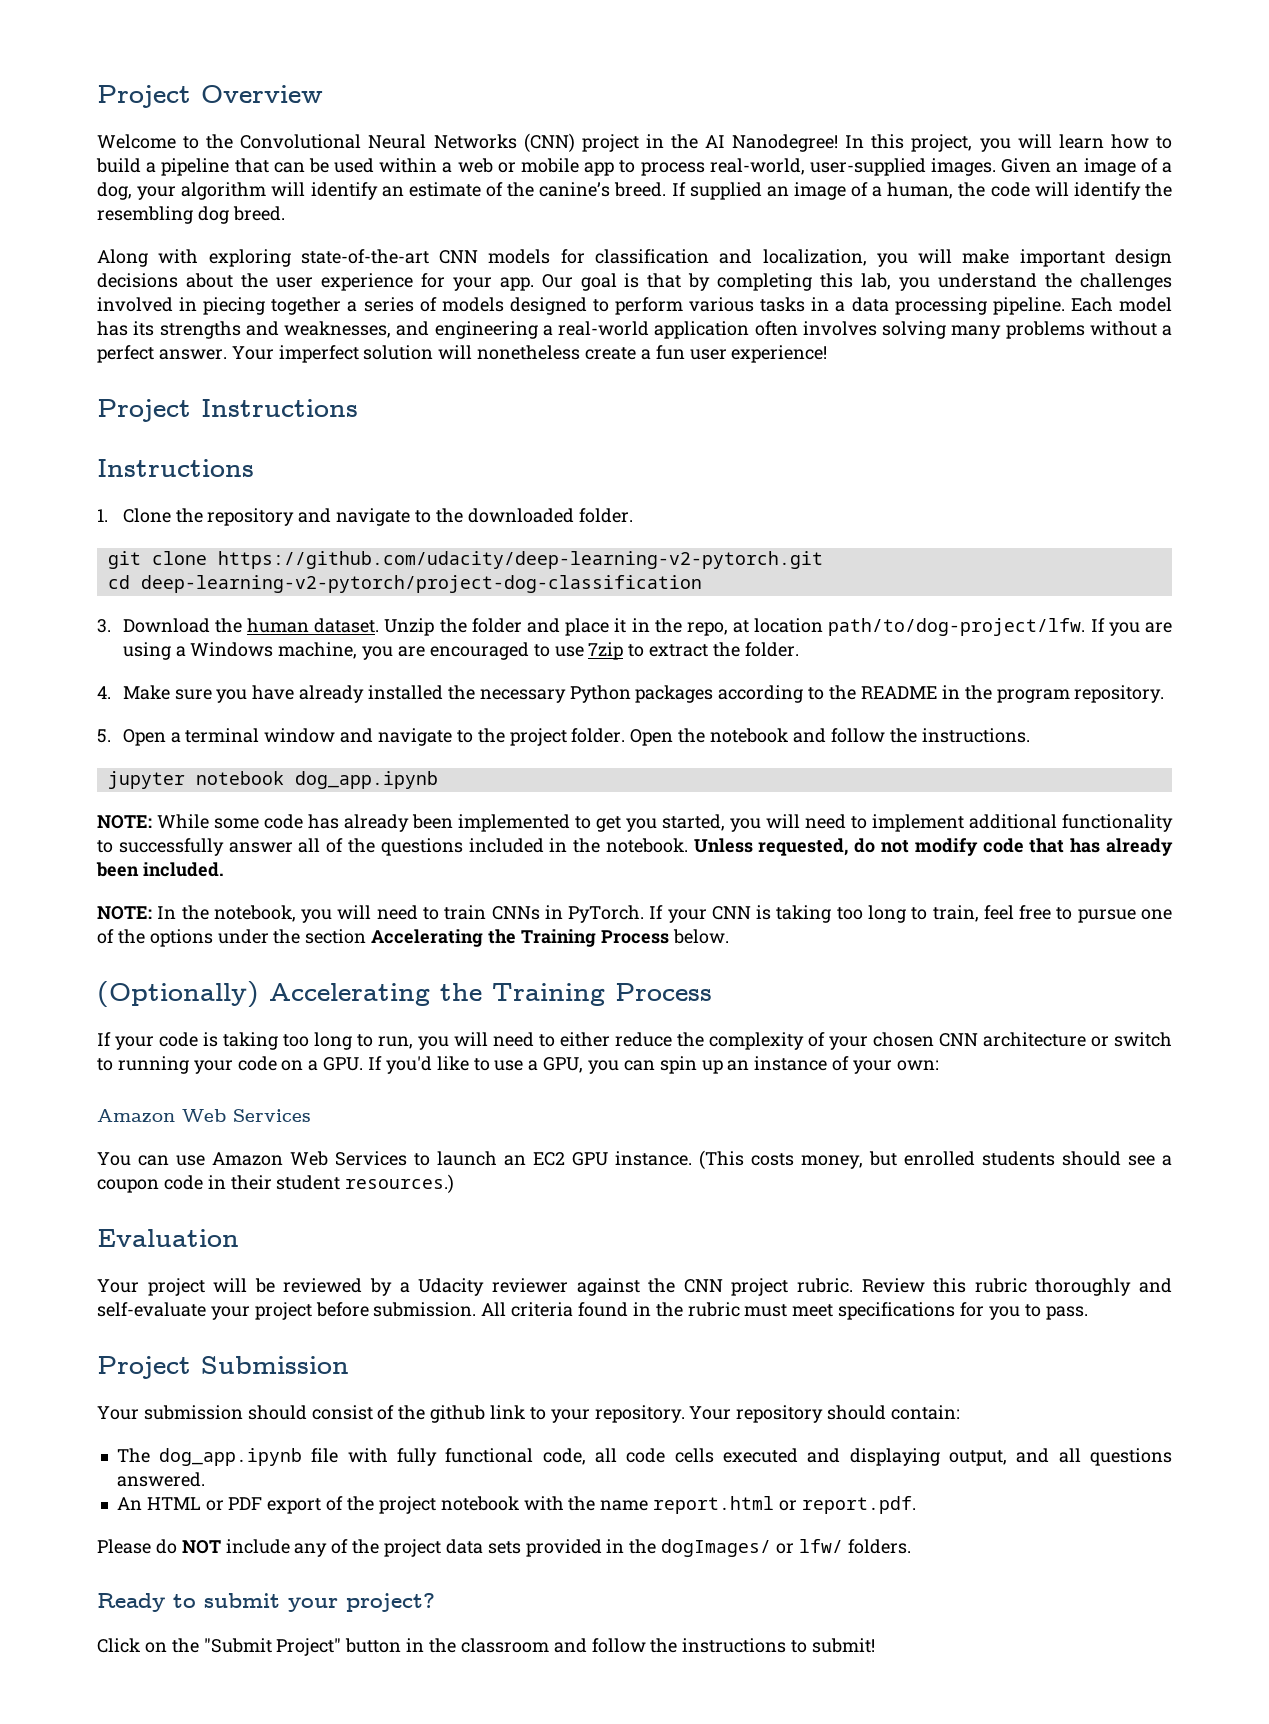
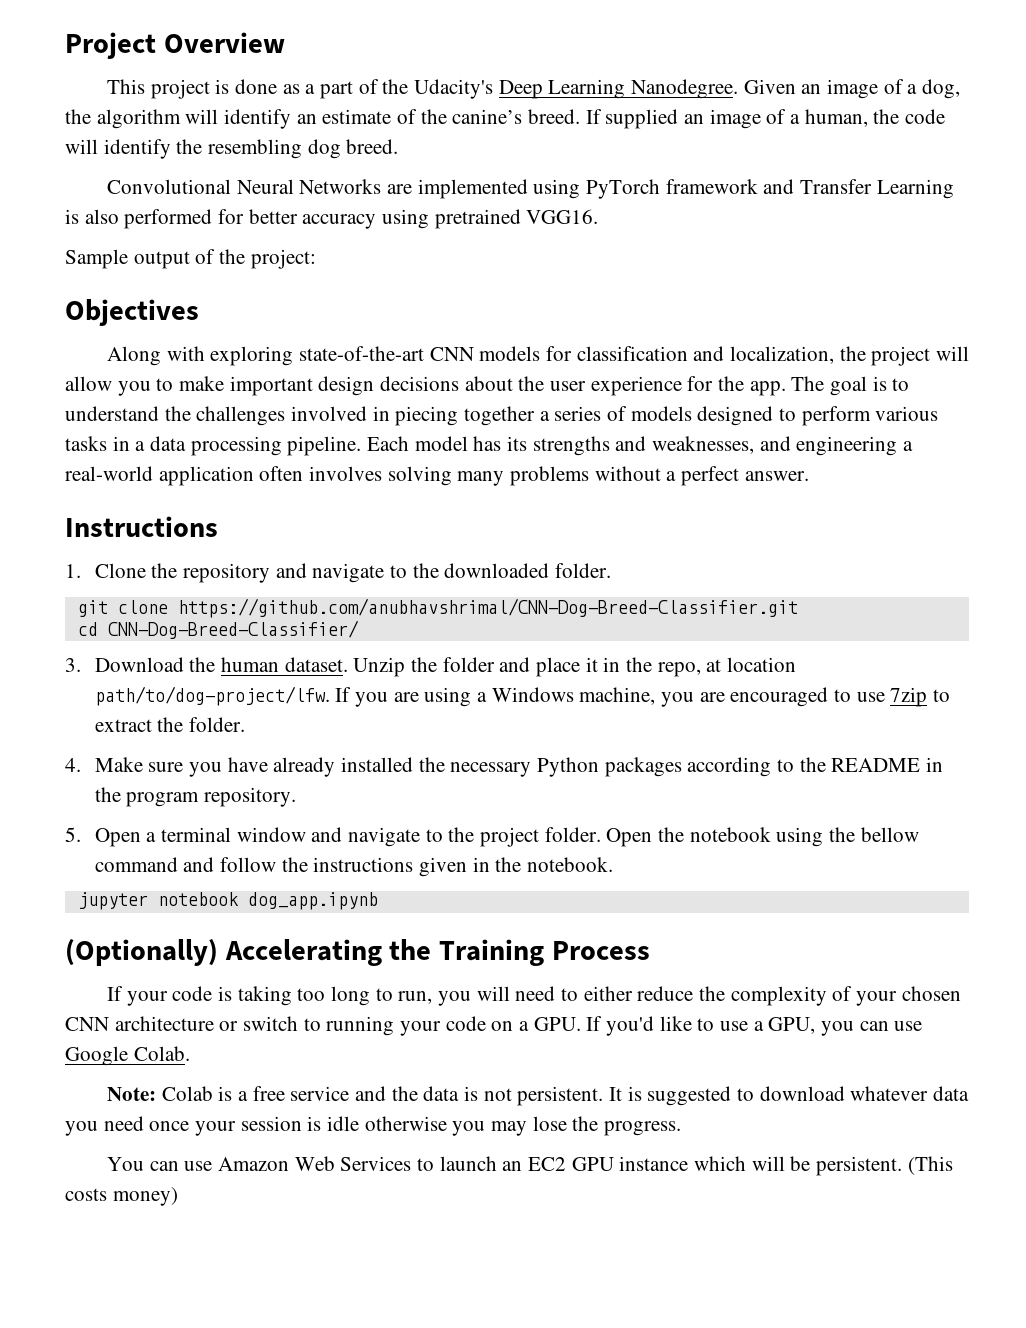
[97,133,1173,153] [96,158,997,176] Welcome to the Convolutional Neural Networks (CNN) project in the AI Nanodegree! In this project, you will learn how to build a pipeline that can be used within a web or mobile app to process real-world, user-supplied images. -> [106,79,738,99] This project is done as a part of the Udacity's Deep Learning Nanodegree.
[137,186,177,200] your -> [65,109,91,124] the
(285, 213) none -> [106,179,954,199] [65,209,599,229] [65,249,316,269] [65,299,199,326] // Convolutional Neural Networks are implemented using PyTorch framework and Transfer Learning is also performed for better accuracy using pretrained VGG16. // Sample output of the project: // Objectives
[876,249,953,267] you will -> [839,346,969,366] [65,376,174,396] the project will allow you to
[452,273,931,291] your app. Our goal is that by completing this lab, you -> [718,376,910,396] the app. The goal is to
[231,345,828,363] [97,399,358,422] Your imperfect solution will nonetheless create a fun user experience! // Project Instructions -> (809, 476) none
[217,551,823,569] https://github.com/udacity/deep-learning-v2-pytorch.git -> [177,598,798,618] https://github.com/anubhavshrimal/CNN-Dog-Breed-Classifier.git
[140,575,702,593] deep-learning-v2-pytorch/project-dog-classification -> [107,620,359,639] CNN-Dog-Breed-Classifier/
[792,728,1030,743] [107,771,438,789] [97,814,1173,832] [97,838,1173,856] [96,862,224,877] [97,905,1172,923] [97,929,729,947] and follow the instructions. // jupyter notebook dog_app.ipynb // NOTE: While some code has already been implemented to get you started, you will need to implement additional functionality to successfully answer all of the questions included in the notebook. Unless requested, do not modify code that has already been included. // NOTE: In the notebook, you will need to train CNNs in PyTorch. If your CNN is taking too long to train, feel free to pursue one of the options under the section Accelerating the Training Process below. -> [776,827,919,847] [94,857,613,877] [77,892,378,910] using the bellow command and follow the instructions given in the notebook. // jupyter notebook dog_app.ipynb
[659,1056,939,1074] [97,1109,311,1124] spin up an instance of your own: // Amazon Web Services -> [894,1021,923,1031] [65,1046,190,1066] [106,1086,969,1106] [65,1116,682,1136] use Google Colab. // Note: Colab is a free service and the data is not persistent. It is suggested to download whatever data you need once your session is idle otherwise you may lose the progress.
[615,1150,1172,1170] [97,1174,455,1194] [97,1229,239,1247] [97,1278,1172,1296] [97,1302,1088,1320] [97,1356,349,1379] [97,1405,961,1423] [116,1448,1173,1466] [116,1472,205,1487] [116,1496,916,1514] [97,1539,911,1557] [97,1593,435,1612] [97,1638,876,1656] instance. (This costs money, but enrolled students should see a coupon code in their student resources.) // Evaluation // Your project will be reviewed by a Udacity reviewer against the CNN project rubric. Review this rubric thoroughly and self-evaluate your project before submission. All criteria found in the rubric must meet specifications for you to pass. // Project Submission // Your submission should consist of the github link to your repository. Your repository should contain: // The dog_app.ipynb file with fully functional code, all code cells executed and displaying output, and all questions answered. // An HTML or PDF export of the project notebook with the name report.html or report.pdf. // Please do NOT include any of the project data sets provided in the dogImages/ or lfw/ folders. // Ready to submit your project? // Click on the "Submit Project" button in the classroom and follow the instructions to submit! -> [619,1156,953,1176] [65,1187,178,1206] instance which will be persistent. (This costs money)

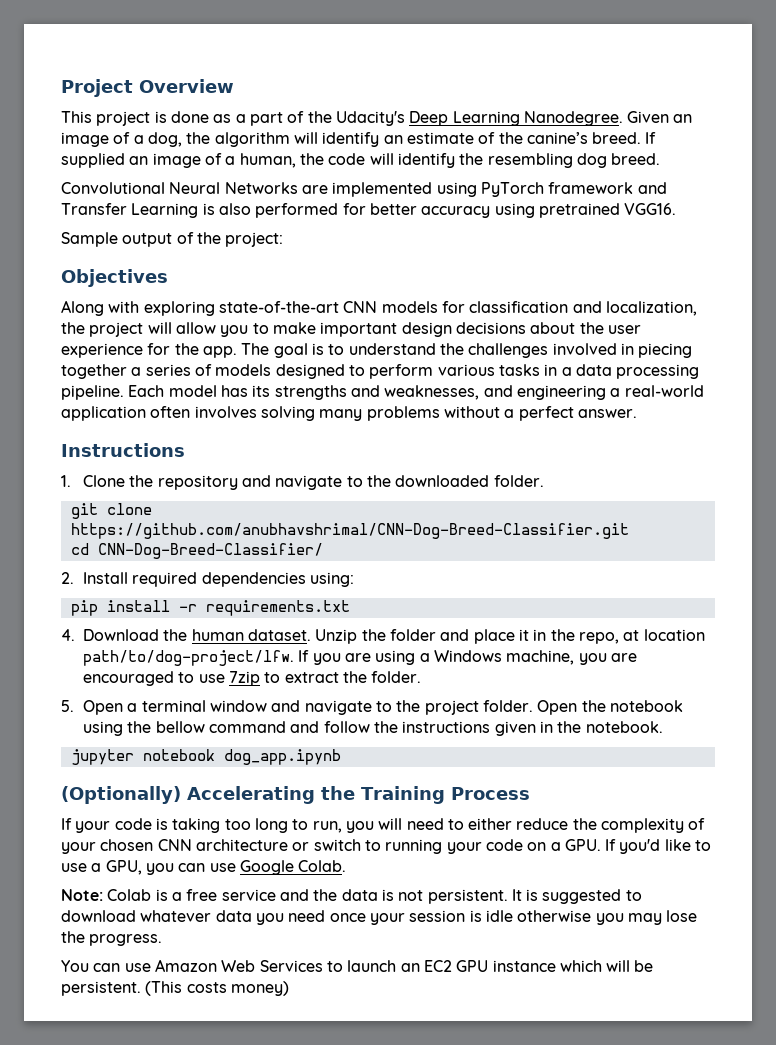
[65,658,81,672] 3. -> [61,572,355,587] [70,600,350,616] [61,629,75,641] 2. Install required dependencies using: // pip install -r requirements.txt // 4.
[65,757,943,777] [94,787,296,807] // 4. Make sure you have already installed the necessary Python packages according to the README in the program repository. -> (422, 677) none

